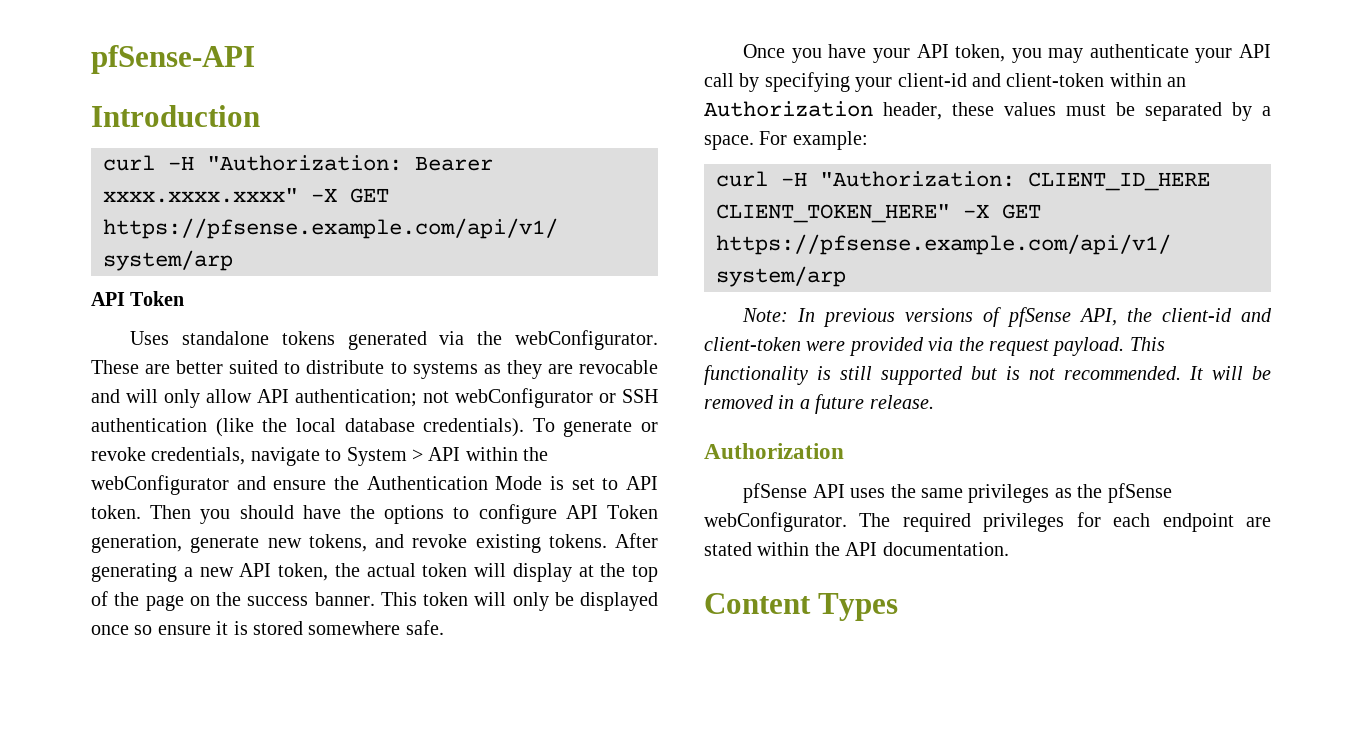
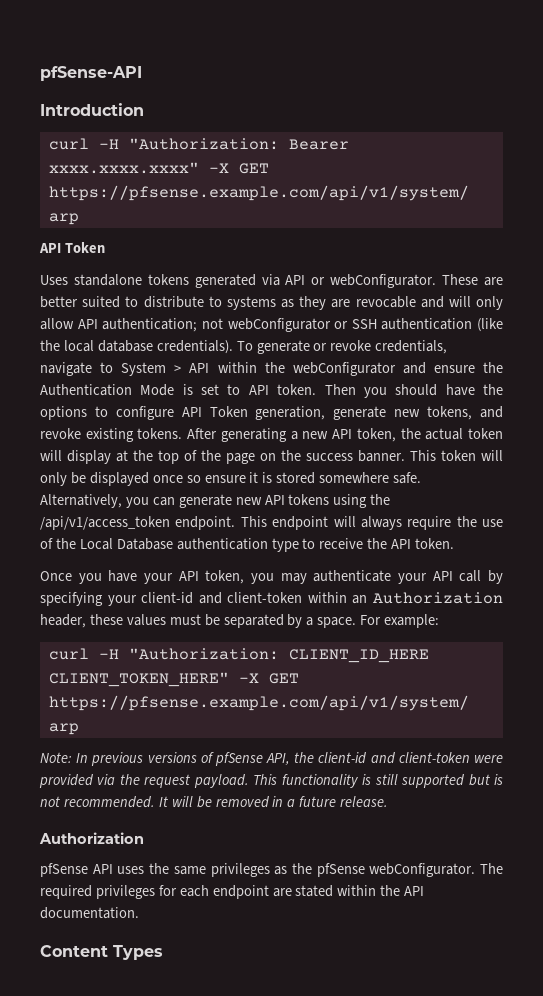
[477,331,503,345] the -> [285,275,326,285] API or
(444, 627) none -> [40,494,391,508] [40,516,503,530] [40,538,455,552] Alternatively, you can generate new API tokens using the /api/v1/access_token endpoint. This endpoint will always require the use of the Local Database authentication type to receive the API token.

